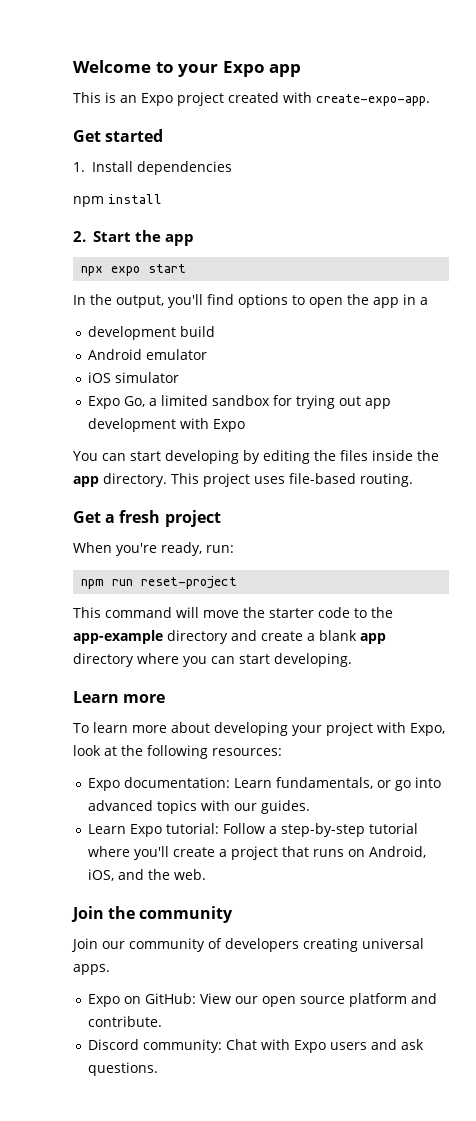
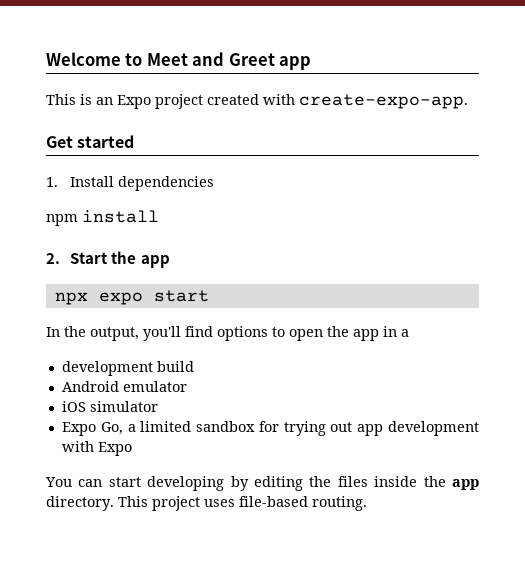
[178,61,265,77] your Expo -> [146,52,275,66] Meet and Greet
[73,510,221,527] [73,542,234,556] [81,576,238,589] [73,607,393,618] [73,630,386,644] [73,653,352,667] [73,691,166,703] [73,722,445,736] [73,745,282,759] [87,777,441,791] [87,800,310,814] [87,823,418,837] [87,846,426,860] [87,869,206,881] [71,906,234,923] [71,938,424,952] [73,964,110,975] [87,993,437,1007] [87,1016,162,1027] [87,1039,424,1053] [87,1062,158,1076] // Get a fresh project // When you're ready, run: // npm run reset-project // This command will move the starter code to the app-example directory and create a blank app directory where you can start developing. // Learn more // To learn more about developing your project with Expo, look at the following resources: // Expo documentation: Learn fundamentals, or go into advanced topics with our guides. // Learn Expo tutorial: Follow a step-by-step tutorial where you'll create a project that runs on Android, iOS, and the web. // Join the community // Join our community of developers creating universal apps. // Expo on GitHub: View our open source platform and contribute. // Discord community: Chat with Expo users and ask questions. -> (367, 503) none

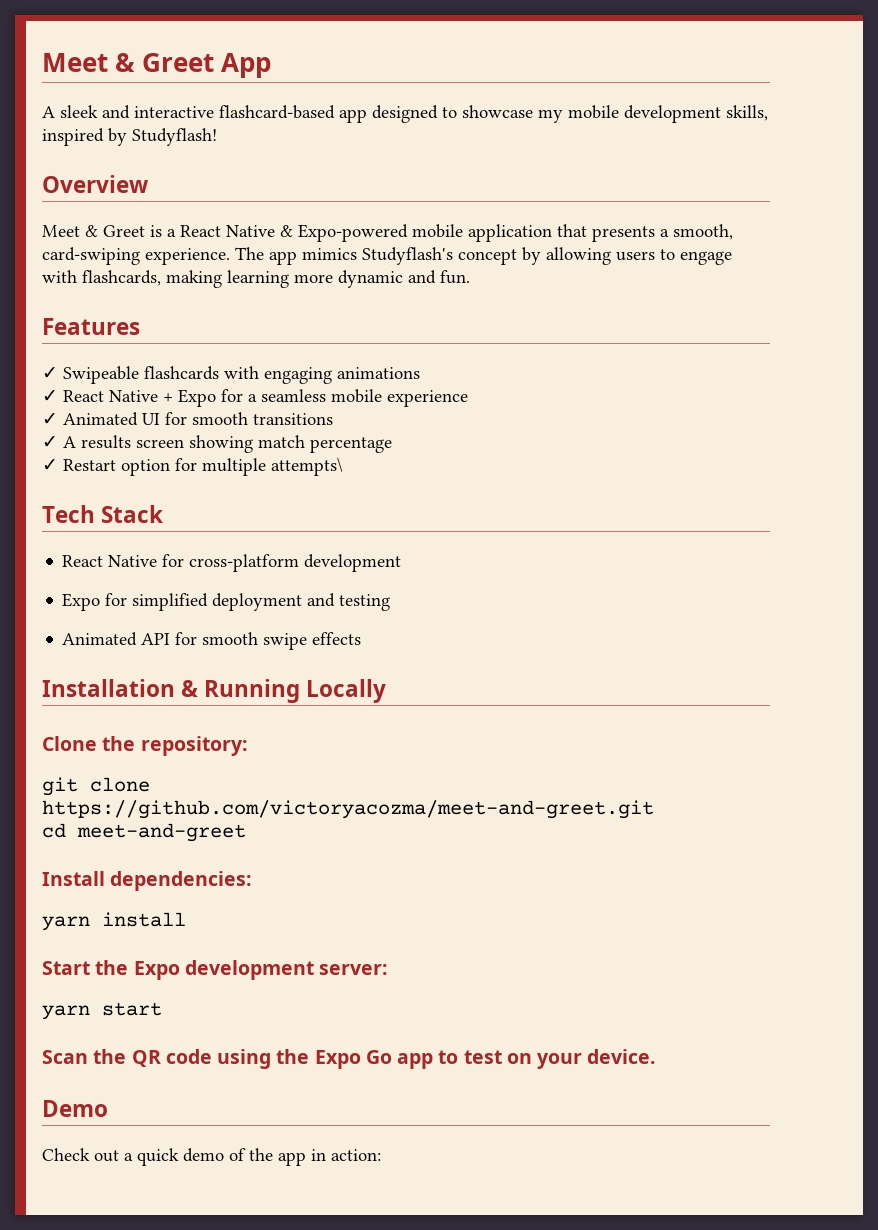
[46,52,312,70] [46,94,468,109] [46,135,135,148] [46,176,215,191] [46,214,78,226] Welcome to Meet and Greet app // This is an Expo project created with create-expo-app. // Get started // 1. Install dependencies // npm -> [42,53,272,78] [42,105,768,123] [42,128,217,146] [42,175,149,193] [42,224,733,242] [42,247,732,265] [42,270,470,288] [42,318,140,335] [42,366,420,384] [42,389,468,407] [42,412,333,426] [42,435,392,453] [42,457,343,476] [42,505,164,523] [62,554,402,572] [62,593,391,611] [62,632,362,650] [42,679,387,703] [42,736,248,756] [42,777,150,796] [42,800,654,819] [42,823,246,842] [42,871,253,891] [42,916,90,931] Meet & Greet App // A sleek and interactive flashcard-based app designed to showcase my mobile development skills, inspired by Studyflash! // Overview // Meet & Greet is a React Native & Expo-powered mobile application that presents a smooth, card-swiping experience. The app mimics Studyflash's concept by allowing users to engage with flashcards, making learning more dynamic and fun. // Features // ✓ Swipeable flashcards with engaging animations // ✓ React Native + Expo for a seamless mobile experience // ✓ Animated UI for smooth transitions // ✓ A results screen showing match percentage // ✓ Restart option for multiple attempts\ // Tech Stack // React Native for cross-platform development // Expo for simplified deployment and testing // Animated API for smooth swipe effects // Installation & Running Locally // Clone the repository: // git clone https://github.com/victoryacozma/meet-and-greet.git // cd meet-and-greet // Install dependencies: // yarn
[46,253,60,264] 2. -> (186, 919) none
[140,255,170,268] [54,290,209,305] [46,326,409,341] [61,361,194,376] [61,381,187,392] [61,401,158,412] [61,421,480,436] [61,441,132,456] [45,476,479,491] [46,496,367,511] app // npx expo start // In the output, you'll find options to open the app in a // development build // Android emulator // iOS simulator // Expo Go, a limited sandbox for trying out app development with Expo // You can start developing by editing the files inside the app directory. This project uses file-based routing. -> [133,960,389,980] [42,1002,162,1020] [42,1049,657,1069] [42,1100,108,1117] [42,1148,381,1166] Expo development server: // yarn start // Scan the QR code using the Expo Go app to test on your device. // Demo // Check out a quick demo of the app in action:

